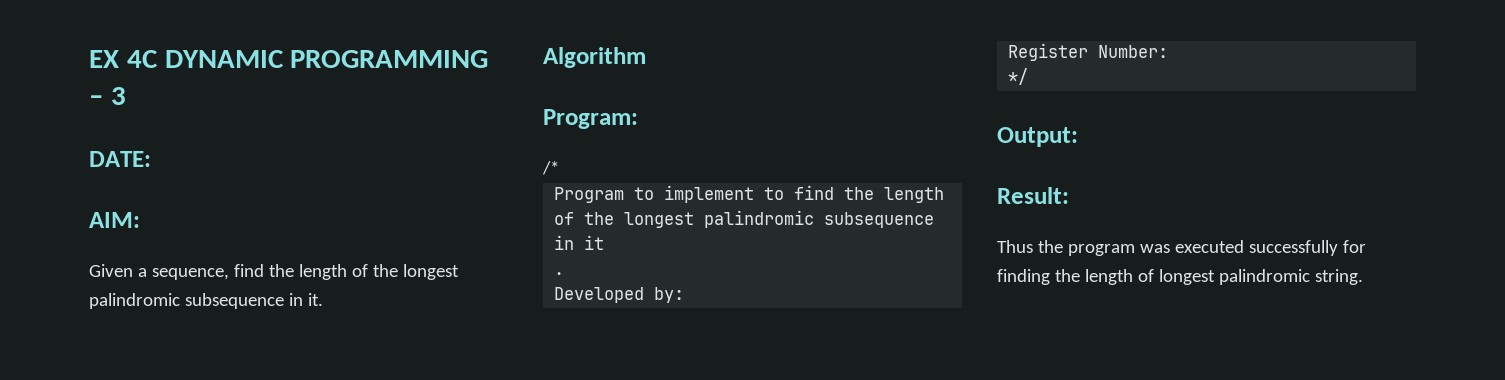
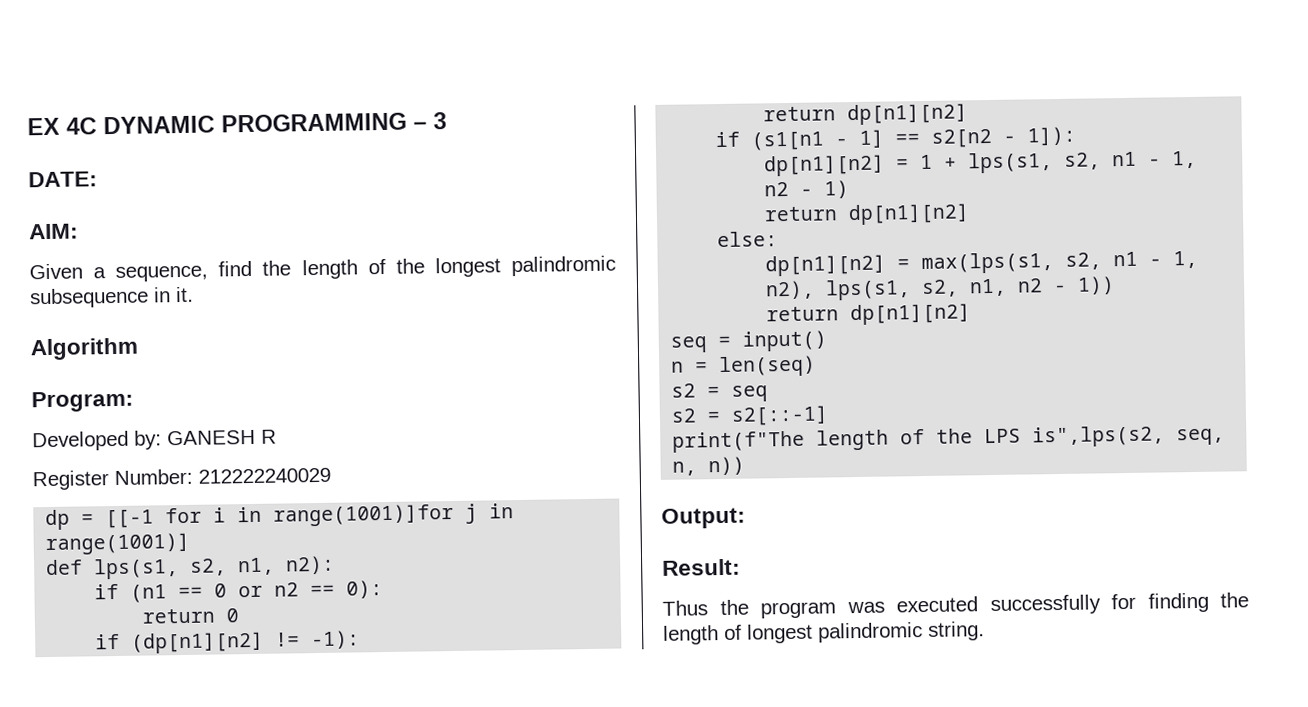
[542,161,559,175] [554,185,945,203] [554,210,935,228] [554,235,605,250] [554,272,565,275] [554,287,685,303] [1008,43,1169,61] [1008,68,1029,85] /* // Program to implement to find the length of the longest palindromic subsequence in it // . // Developed by: // Register Number: // */ -> [32,429,277,452] [32,467,331,491] [45,503,515,531] [45,532,191,556] [45,555,336,580] [94,580,384,603] [142,608,240,624] [95,630,361,654] [763,103,969,126] [715,126,1077,151] [764,150,1198,177] [764,180,850,199] [764,203,971,226] [717,231,779,248] [765,250,1199,277] [765,276,1116,301] [766,303,972,326] [670,330,828,353] [671,355,817,378] [671,383,769,402] [671,405,830,426] [672,425,1226,453] [672,456,746,476] Developed by: GANESH R // Register Number: 212222240029 // dp = [[-1 for i in range(1001)]for j in range(1001)] // def lps(s1, s2, n1, n2): // if (n1 == 0 or n2 == 0): // return 0 // if (dp[n1][n2] != -1): // return dp[n1][n2] // if (s1[n1 - 1] == s2[n2 - 1]): // dp[n1][n2] = 1 + lps(s1, s2, n1 - 1, n2 - 1) // return dp[n1][n2] // else: // dp[n1][n2] = max(lps(s1, s2, n1 - 1, n2), lps(s1, s2, n1, n2 - 1)) // return dp[n1][n2] // seq = input() // n = len(seq) // s2 = seq // s2 = s2[::-1] // print(f"The length of the LPS is",lps(s2, seq, n, n))

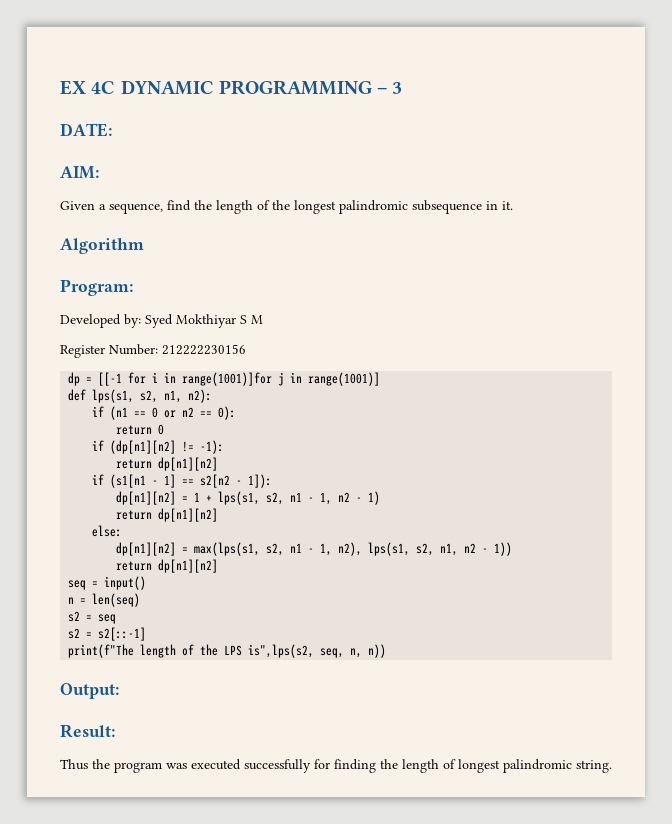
[167,429,277,446] GANESH R -> [145,314,263,328] Syed Mokthiyar S M
[198,467,331,484] 212222240029 -> [162,344,246,355] 212222230156

